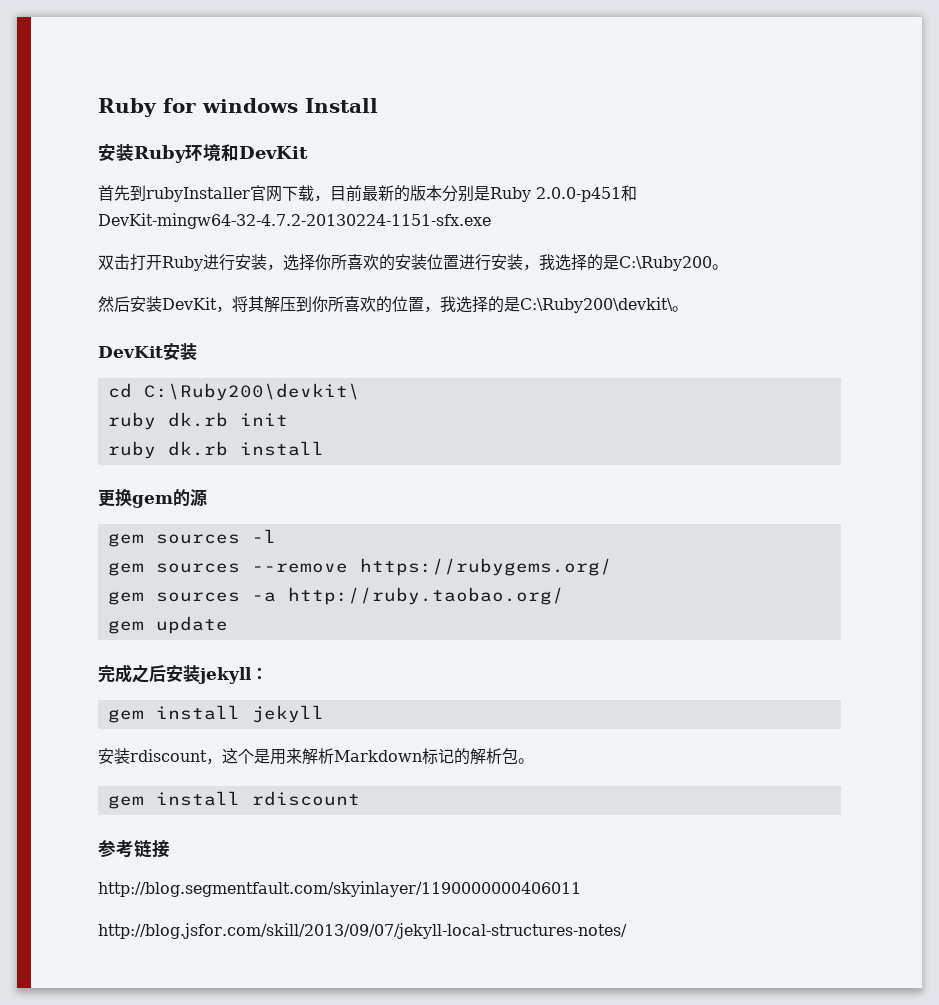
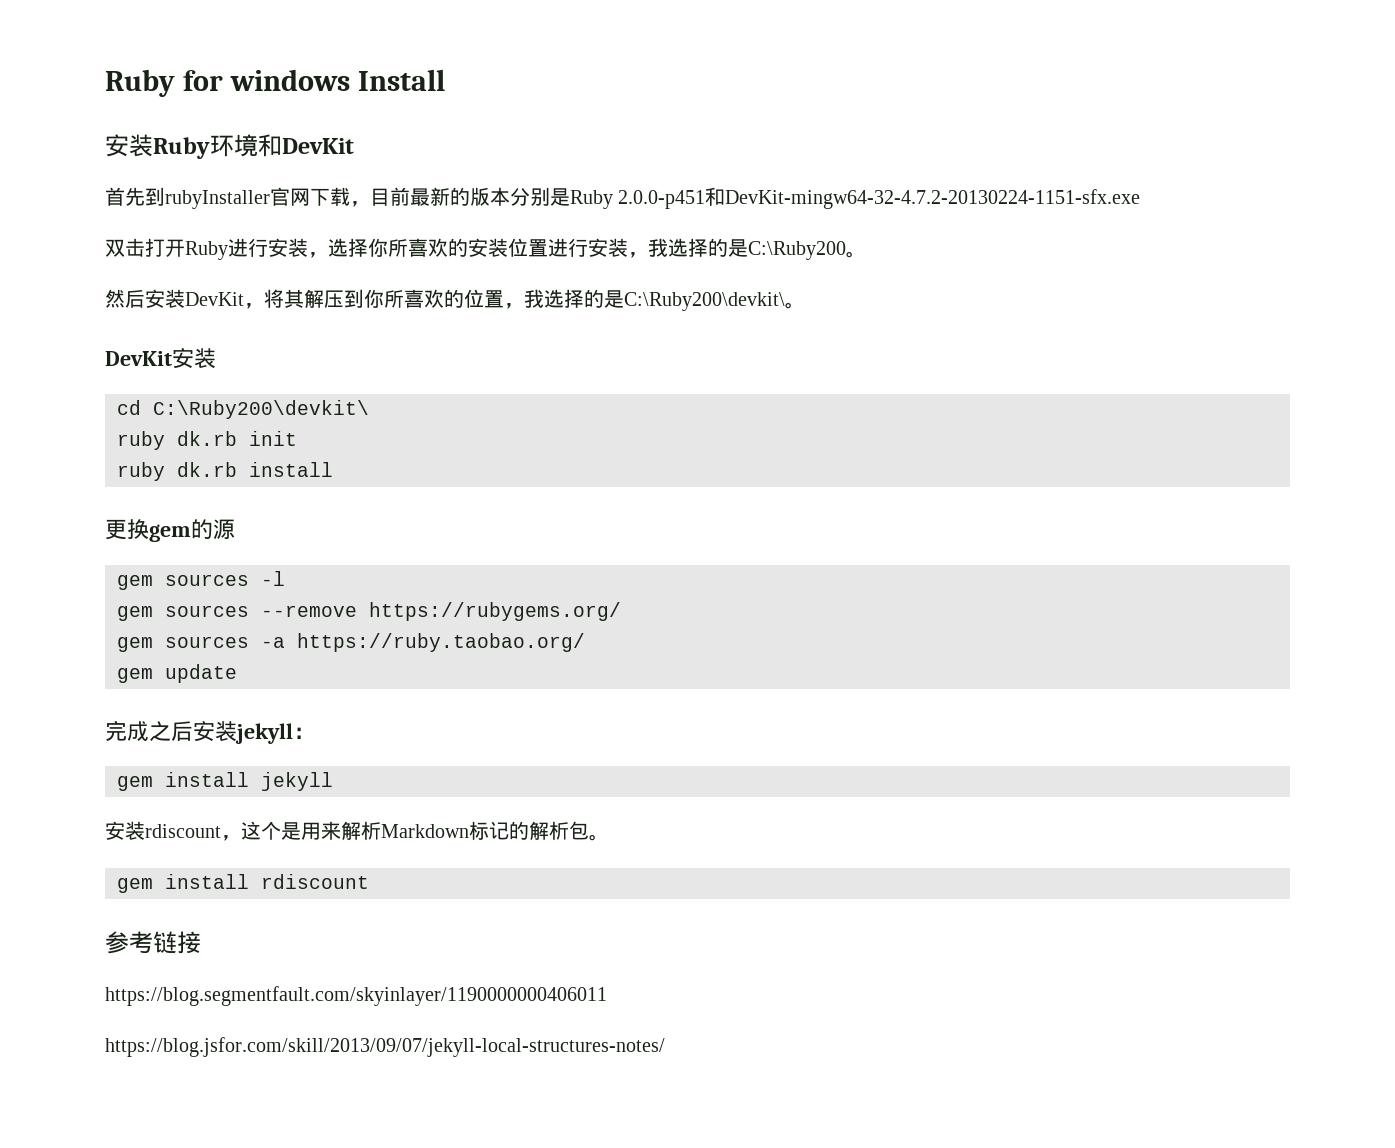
[287,587,564,605] http://ruby.taobao.org/ -> [297,633,585,652] https://ruby.taobao.org/
[98,881,581,897] [98,923,627,939] http://blog.segmentfault.com/skyinlayer/1190000000406011 // http://blog.jsfor.com/skill/2013/09/07/jekyll-local-structures-notes/ -> [105,986,607,1006] [105,1037,665,1057] https://blog.segmentfault.com/skyinlayer/1190000000406011 // https://blog.jsfor.com/skill/2013/09/07/jekyll-local-structures-notes/

